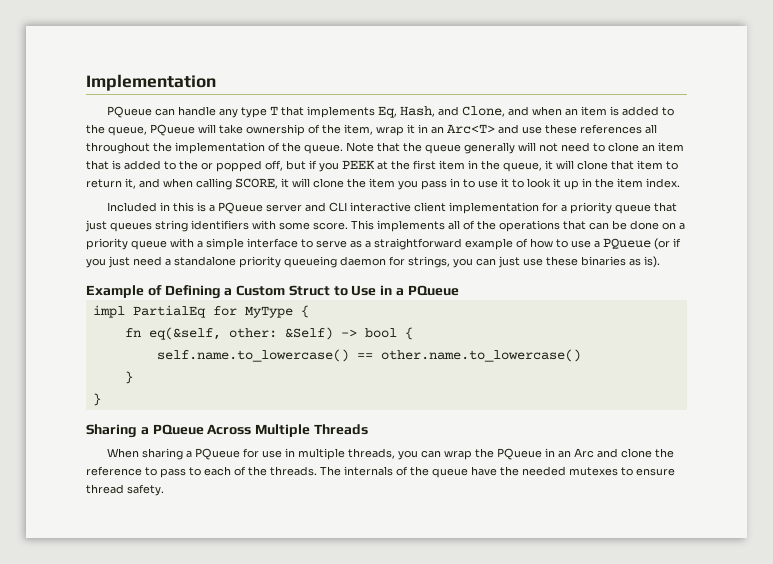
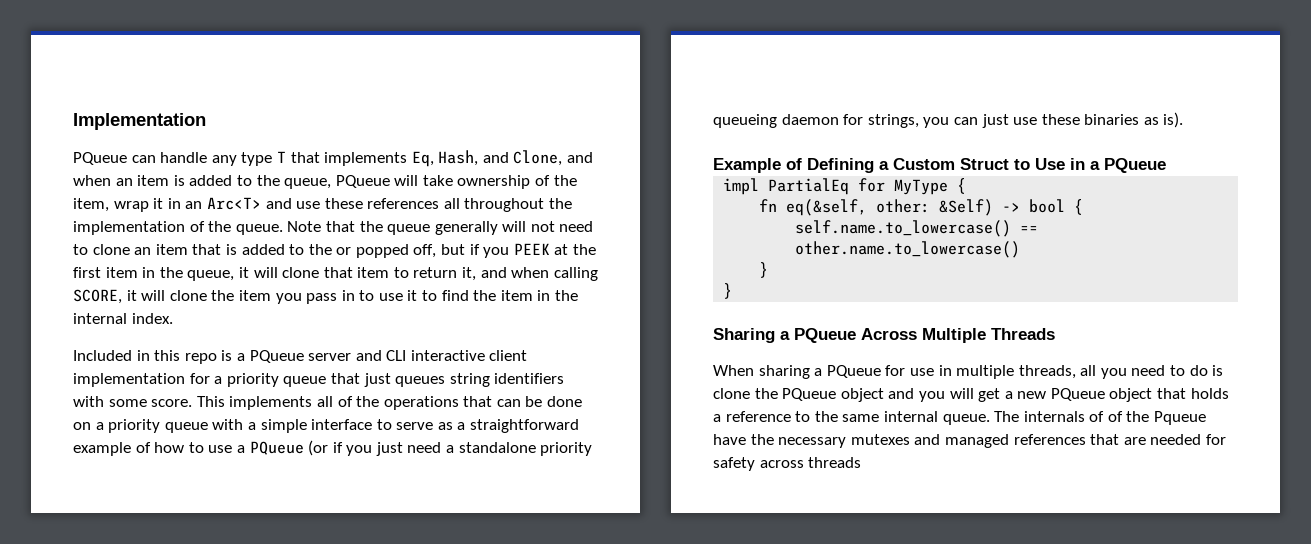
[527,178,643,190] look it up in the item -> [441,290,579,301] [73,313,127,324] find the item in the internal
(195, 207) none -> [184,353,217,364] repo
[398,448,675,460] [86,466,675,478] [86,484,164,496] you can wrap the PQueue in an Arc and clone the reference to pass to each of the threads. The internals of the queue have the needed mutexes to ensure thread safety. -> [1080,365,1224,379] [713,388,1229,402] [713,411,1207,425] [713,434,1226,448] [713,457,862,471] all you need to do is clone the PQueue object and you will get a new PQueue object that holds a reference to the same internal queue. The internals of of the Pqueue have the necessary mutexes and managed references that are needed for safety across threads

